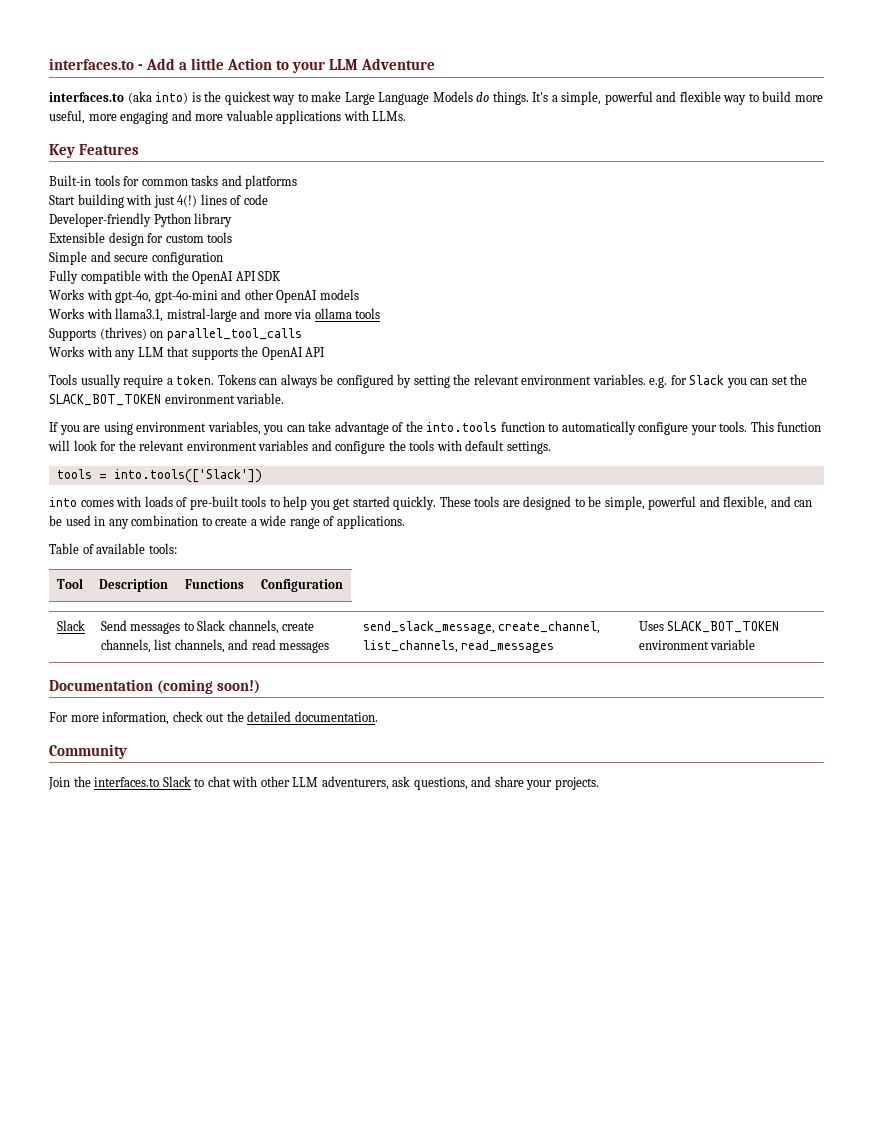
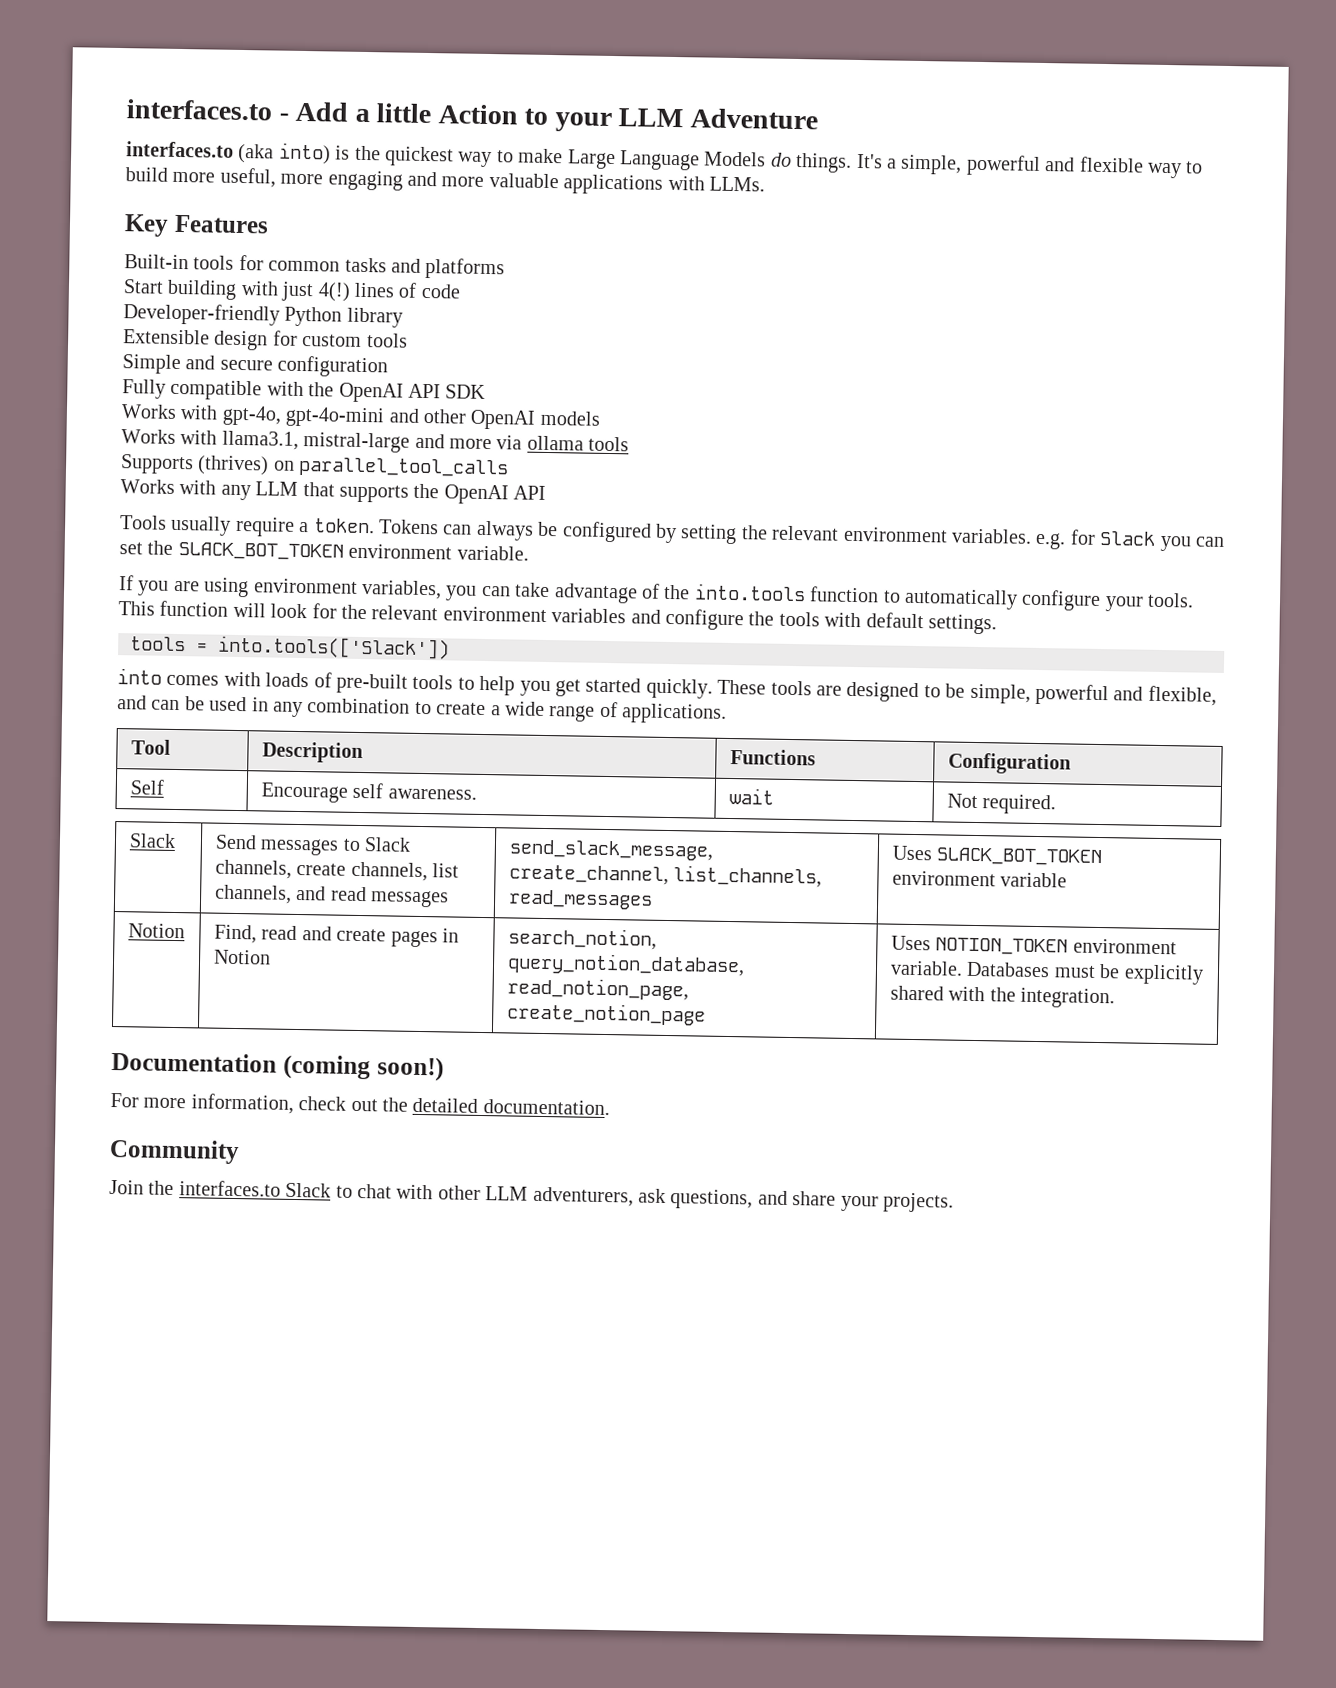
[49,543,177,554] // Table of available tools: -> (728, 713) none
(343, 585) none -> [129,779,164,795] [260,782,477,803] [728,787,774,805] [946,793,1057,815] // Self | Encourage self awareness. | wait | Not required.
(756, 644) none -> [127,923,185,939] [213,924,459,948] [212,949,271,965] [507,927,657,950] [506,952,745,977] [506,977,689,1001] [506,1002,706,1026] [890,935,1177,956] [889,960,1204,985] [889,985,1116,1009] // Notion | Find, read and create pages in Notion | search_notion, query_notion_database, read_notion_page, create_notion_page | Uses NOTION_TOKEN environment variable. Databases must be explicitly shared with the integration.

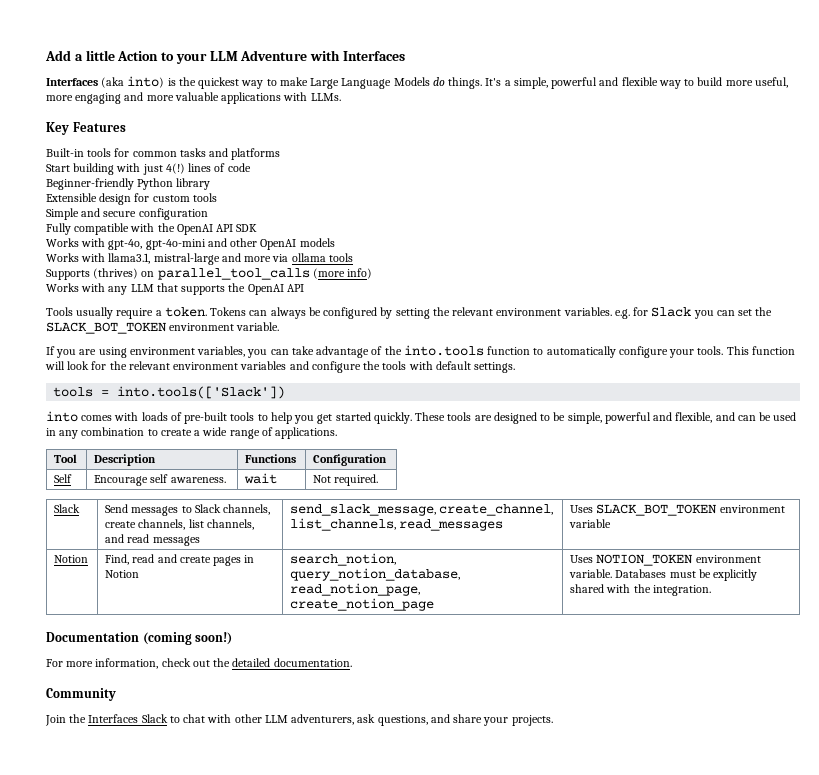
[126,99,289,121] interfaces.to - -> (45, 55) none
[126,141,234,158] // interfaces.to -> [310,50,406,61] [46,78,98,86] with Interfaces // Interfaces
[123,303,280,326] Developer-friendly -> [46,178,134,190] Beginner-friendly
(510, 467) none -> [312,268,373,279] (more info)
[178,1180,281,1197] interfaces.to -> [88,714,139,723] Interfaces

